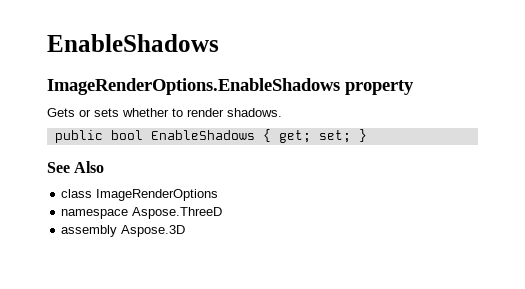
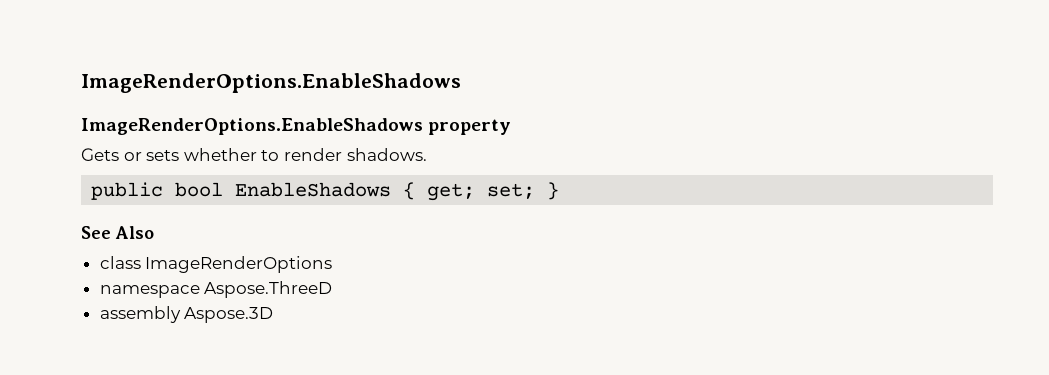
[47,34,219,52] EnableShadows -> [81,73,461,93] ImageRenderOptions.EnableShadows

